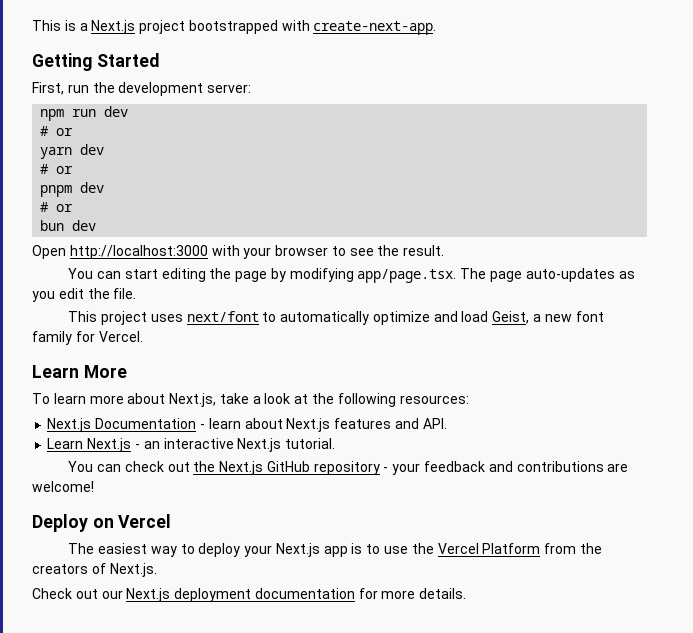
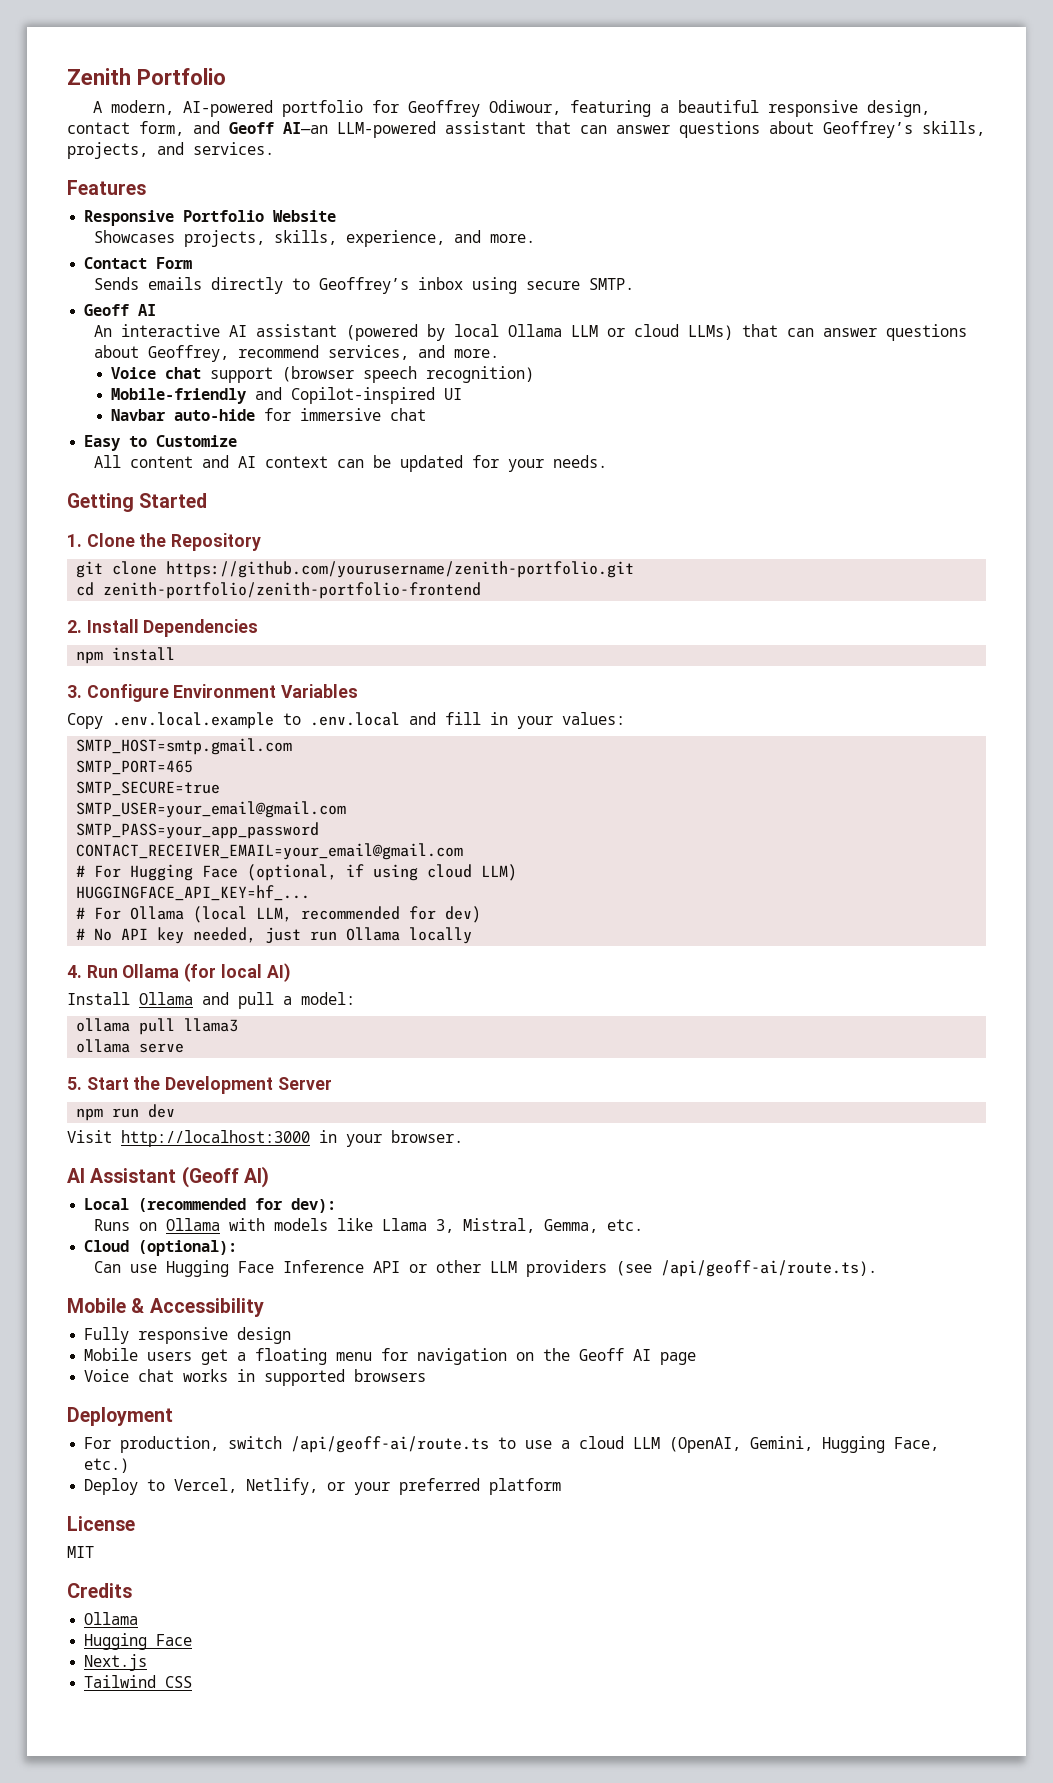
[32,20,437,35] [32,53,159,71] [32,82,252,96] [40,106,129,121] [40,126,74,136] [40,144,105,159] [40,164,74,174] [40,182,105,197] [40,202,74,212] [40,220,97,231] [32,245,445,259] [68,268,635,283] [32,288,137,302] [68,311,604,325] [32,331,143,345] [32,365,127,378] [32,393,469,407] [47,418,447,432] [47,438,336,452] [68,461,629,475] [32,481,94,492] [32,514,172,532] [68,543,602,557] [32,563,157,577] [32,588,467,602] This is a Next.js project bootstrapped with create-next-app. // Getting Started // First, run the development server: // npm run dev // # or // yarn dev // # or // pnpm dev // # or // bun dev // Open http://localhost:3000 with your browser to see the result. // You can start editing the page by modifying app/page.tsx. The page auto-updates as you edit the file. // This project uses next/font to automatically optimize and load Geist, a new font family for Vercel. // Learn More // To learn more about Next.js, take a look at the following resources: // Next.js Documentation - learn about Next.js features and API. // Learn Next.js - an interactive Next.js tutorial. // You can check out the Next.js GitHub repository - your feedback and contributions are welcome! // Deploy on Vercel // The easiest way to deploy your Next.js app is to use the Vercel Platform from the creators of Next.js. // Check out our Next.js deployment documentation for more details. -> [67,68,226,85] [92,100,930,117] [67,121,985,138] [67,142,274,159] [67,180,146,195] [84,210,337,226] [94,230,536,247] [84,257,193,269] [94,277,635,294] [84,304,157,316] [94,324,968,341] [94,345,500,362] [111,366,535,383] [111,387,463,404] [111,408,427,421] [84,435,238,451] [94,455,608,472] [67,493,208,512] [67,533,262,551] [76,561,635,578] [76,582,482,599] [67,619,259,637] [76,647,176,664] [67,684,359,702] [67,712,625,729] [76,738,293,755] [76,760,194,775] [76,781,221,796] [76,801,347,818] [76,822,320,839] [76,843,464,860] [76,864,518,881] [76,885,311,901] [76,906,482,923] [76,927,473,944] [67,963,291,982] [67,992,355,1009] [76,1018,239,1035] [76,1039,185,1053] [67,1076,332,1094] [76,1104,176,1121] [67,1130,463,1147] [67,1166,269,1188] [84,1198,337,1213] [94,1218,644,1233] [84,1240,238,1256] [94,1260,878,1277] [67,1298,264,1317] [84,1327,292,1344] [84,1348,697,1365] [84,1369,427,1386] [67,1407,173,1426] [84,1436,940,1453] [84,1458,130,1473] [84,1478,562,1495] [67,1516,135,1531] [67,1546,94,1558] [67,1583,132,1598] [84,1612,139,1625] [84,1633,193,1650] [84,1654,148,1671] [84,1675,193,1688] Zenith Portfolio // A modern, AI-powered portfolio for Geoffrey Odiwour, featuring a beautiful responsive design, contact form, and Geoff AI—an LLM-powered assistant that can answer questions about Geoffrey’s skills, projects, and services. // Features // Responsive Portfolio Website // Showcases projects, skills, experience, and more. // Contact Form // Sends emails directly to Geoffrey’s inbox using secure SMTP. // Geoff AI // An interactive AI assistant (powered by local Ollama LLM or cloud LLMs) that can answer questions about Geoffrey, recommend services, and more. // Voice chat support (browser speech recognition) // Mobile-friendly and Copilot-inspired UI // Navbar auto-hide for immersive chat // Easy to Customize // All content and AI context can be updated for your needs. // Getting Started // 1. Clone the Repository // git clone https://github.com/yourusername/zenith-portfolio.git // cd zenith-portfolio/zenith-portfolio-frontend // 2. Install Dependencies // npm install // 3. Configure Environment Variables // Copy .env.local.example to .env.local and fill in your values: // SMTP_HOST=smtp.gmail.com // SMTP_PORT=465 // SMTP_SECURE=true // SMTP_USER=your_email@gmail.com // SMTP_PASS=your_app_password // CONTACT_RECEIVER_EMAIL=your_email@gmail.com // # For Hugging Face (optional, if using cloud LLM) // HUGGINGFACE_API_KEY=hf_... // # For Ollama (local LLM, recommended for dev) // # No API key needed, just run Ollama locally // 4. Run Ollama (for local AI) // Install Ollama and pull a model: // ollama pull llama3 // ollama serve // 5. Start the Development Server // npm run dev // Visit http://localhost:3000 in your browser. // AI Assistant (Geoff AI) // Local (recommended for dev): // Runs on Ollama with models like Llama 3, Mistral, Gemma, etc. // Cloud (optional): // Can use Hugging Face Inference API or other LLM providers (see /api/geoff-ai/route.ts). // Mobile & Accessibility // Fully responsive design // Mobile users get a floating menu for navigation on the Geoff AI page // Voice chat works in supported browsers // Deployment // For production, switch /api/geoff-ai/route.ts to use a cloud LLM (OpenAI, Gemini, Hugging Face, etc.) // Deploy to Vercel, Netlify, or your preferred platform // License // MIT // Credits // Ollama // Hugging Face // Next.js // Tailwind CSS

